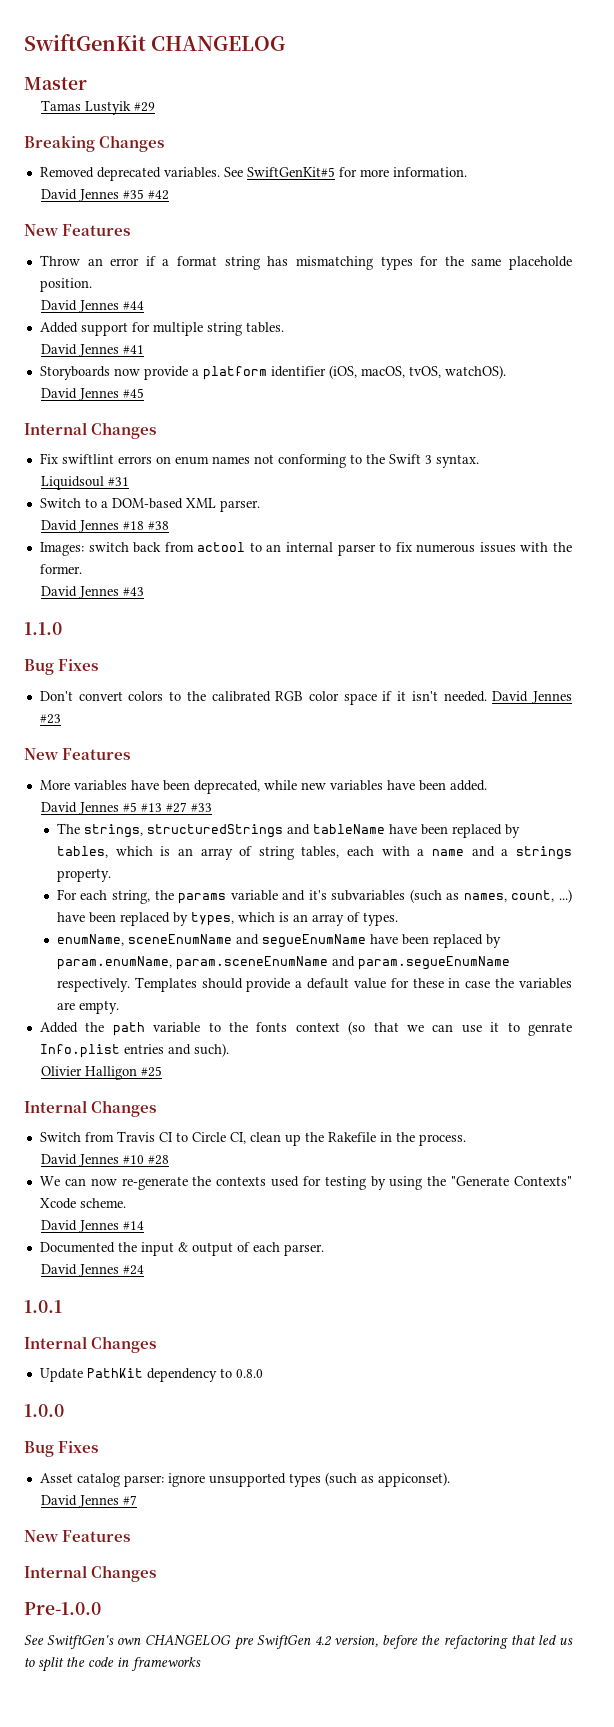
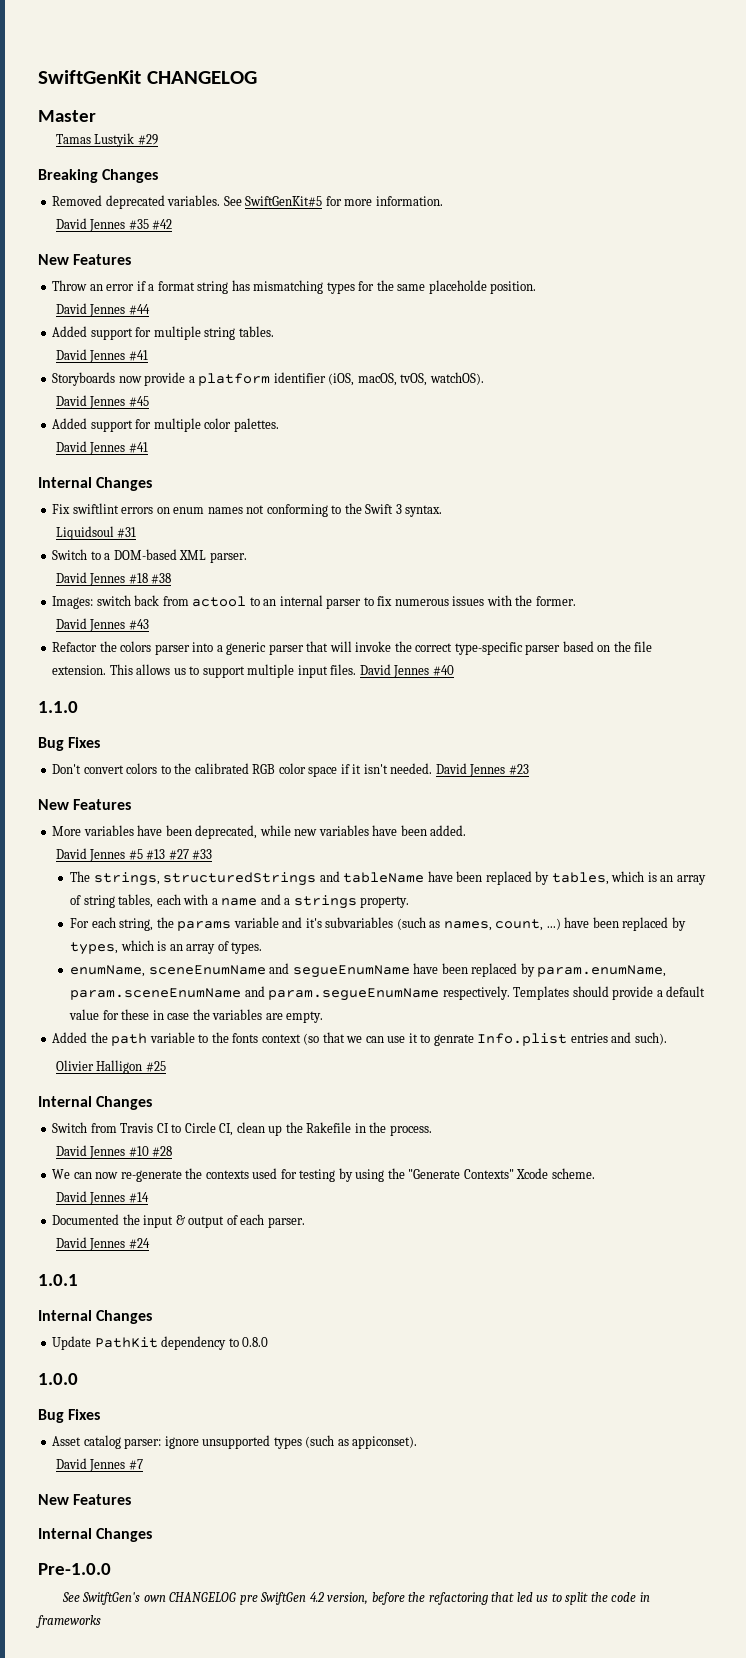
(144, 393) none -> [52,418,279,432] [55,441,148,455] // Added support for multiple color palettes. // David Jennes #41
(144, 591) none -> [52,641,653,655] [52,664,454,678] // Refactor the colors parser into a generic parser that will invoke the correct type-specific parser based on the file extension. This allows us to support multiple input files. David Jennes #40

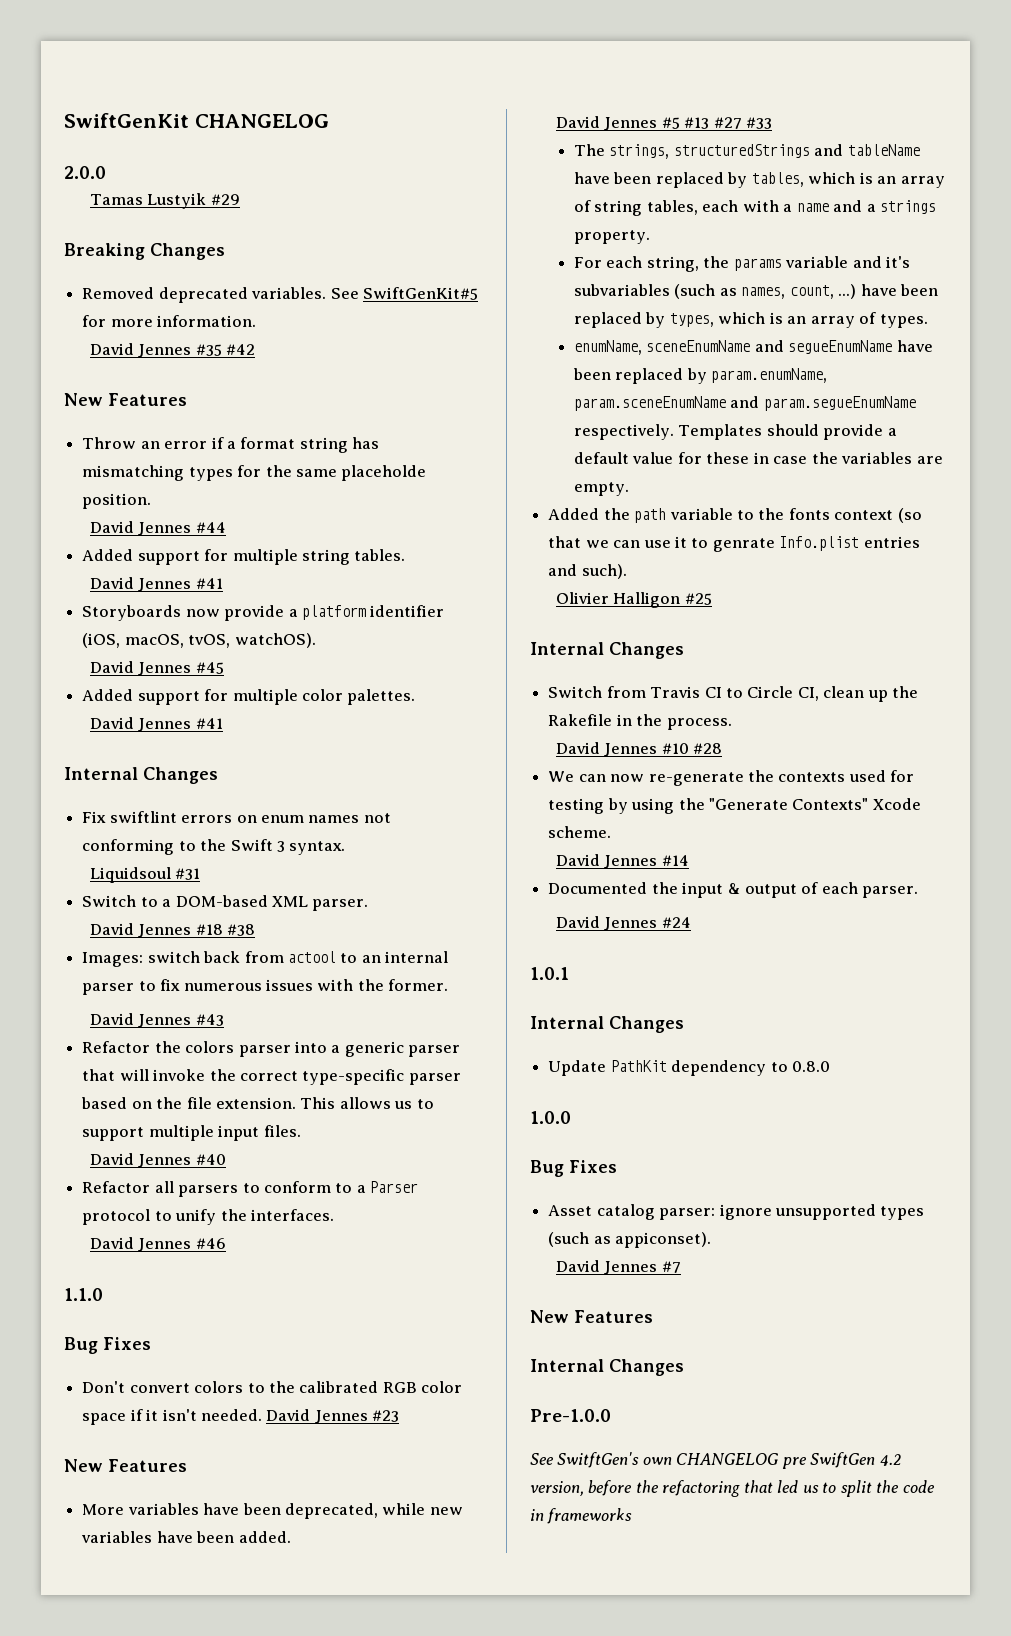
[38,110,96,122] Master -> [64,166,106,179] 2.0.0
(357, 669) none -> (301, 1131) //
(454, 670) none -> [82,1181,419,1197] [82,1209,334,1225] [89,1237,226,1252] // Refactor all parsers to conform to a Parser protocol to unify the interfaces. // David Jennes #46

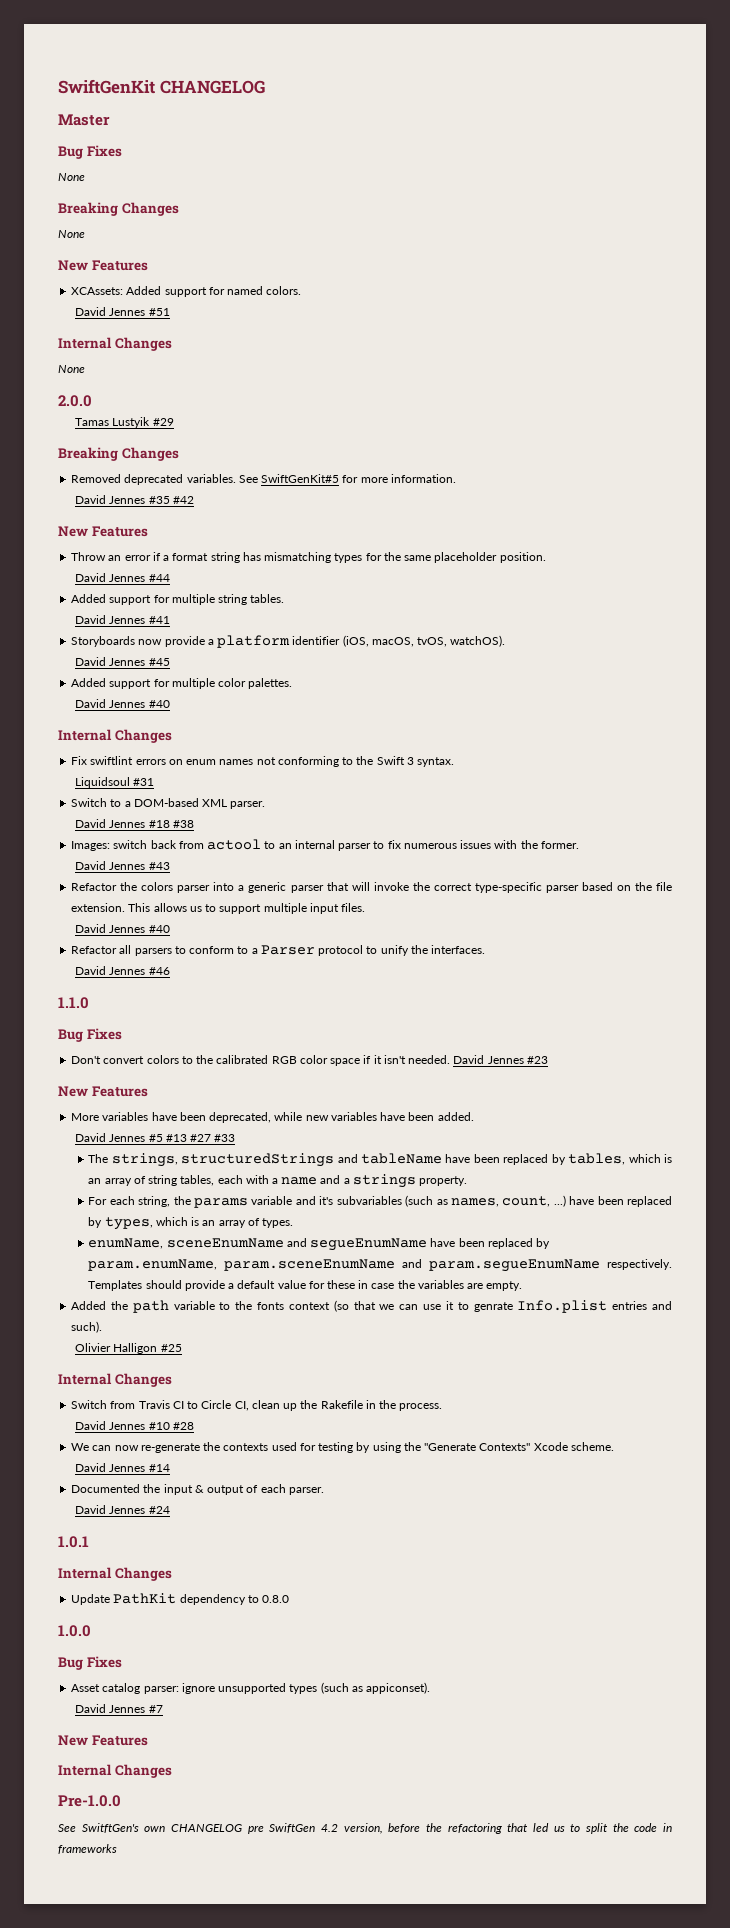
(329, 121) none -> [58,114,110,126] [58,145,122,159] [58,173,85,181] [58,202,179,216] [58,230,85,238] [58,260,148,271] [71,286,302,297] [75,307,170,316] [58,337,172,351] [58,365,85,373] // Master // Bug Fixes // None // Breaking Changes // None // New Features // XCAssets: Added support for named colors. // David Jennes #51 // Internal Changes // None
[341,465,427,481] placeholde -> [434,552,498,563] placeholder
[195,718,223,729] #41 -> [148,700,170,708] #40

